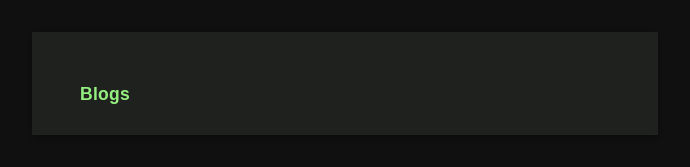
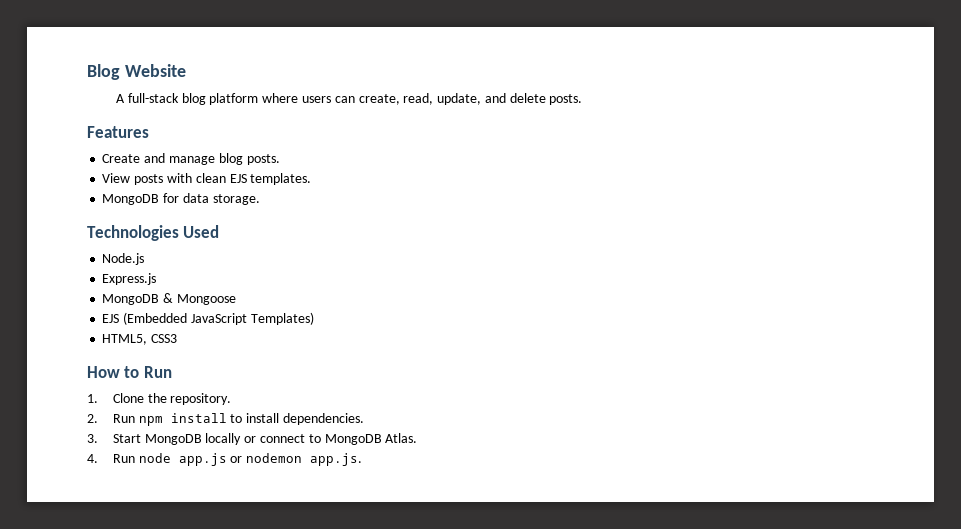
[80,87,130,104] Blogs -> [87,64,186,80] [116,93,583,105] [87,126,149,138] [102,153,280,165] [102,173,312,185] [102,193,260,205] [87,225,220,241] [102,253,145,265] [102,273,157,285] [102,293,236,305] [102,312,314,325] [102,334,178,345] [87,366,172,378] [87,393,232,405] [87,413,364,426] [87,433,418,445] [87,453,363,466] Blog Website // A full-stack blog platform where users can create, read, update, and delete posts. // Features // Create and manage blog posts. // View posts with clean EJS templates. // MongoDB for data storage. // Technologies Used // Node.js // Express.js // MongoDB & Mongoose // EJS (Embedded JavaScript Templates) // HTML5, CSS3 // How to Run // 1. Clone the repository. // 2. Run npm install to install dependencies. // 3. Start MongoDB locally or connect to MongoDB Atlas. // 4. Run node app.js or nodemon app.js.

